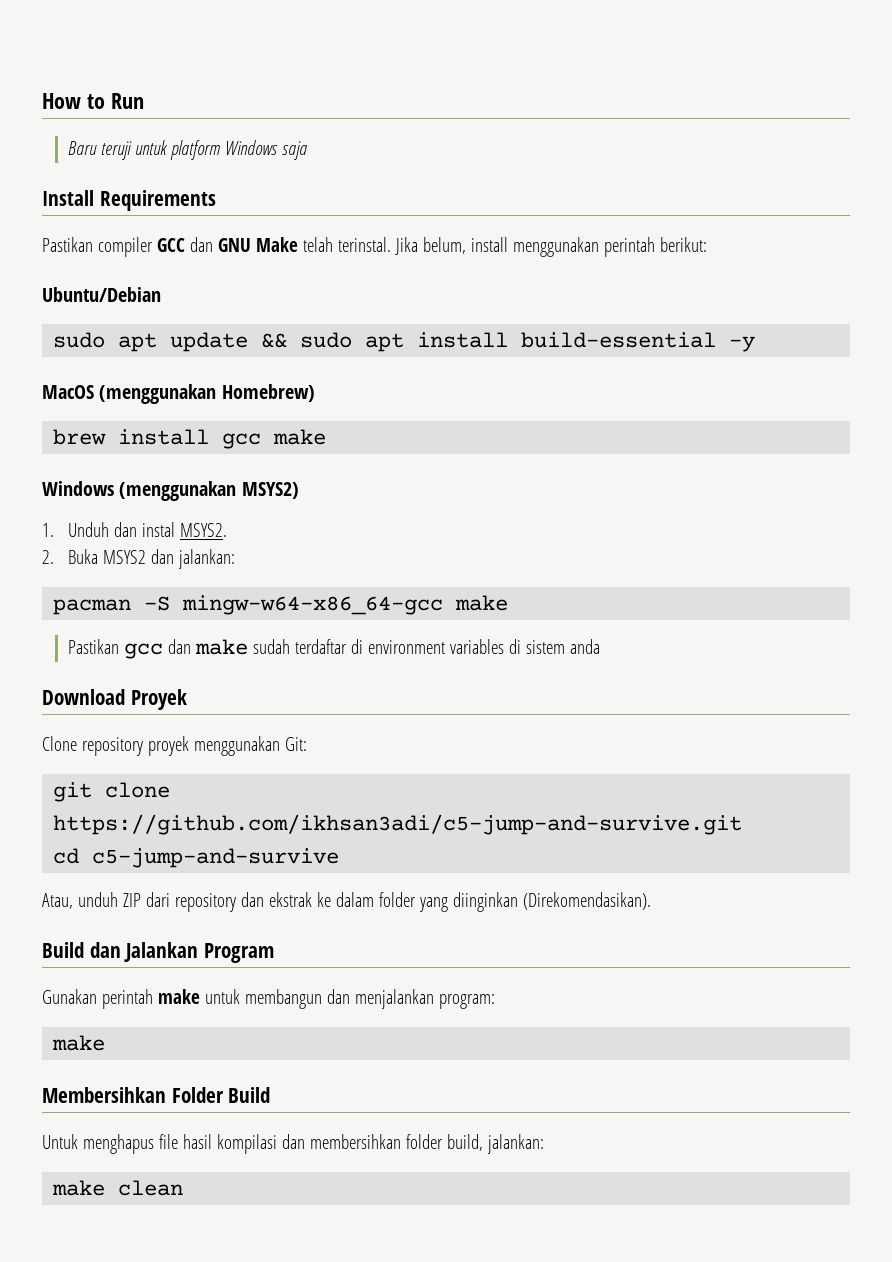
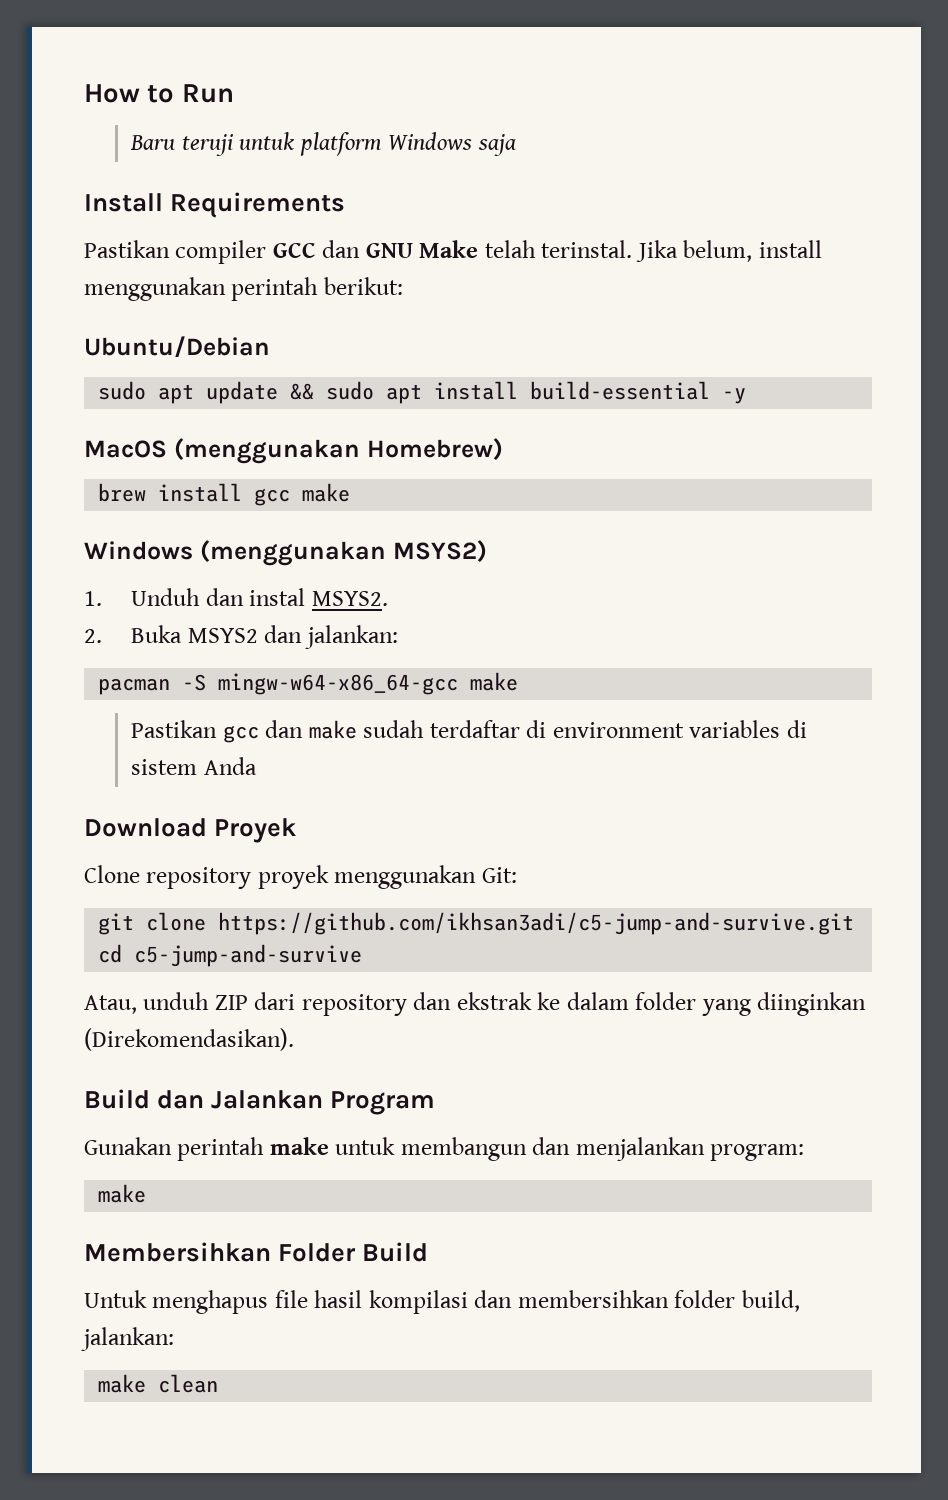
[569,639,600,654] anda -> [203,757,257,775] Anda

